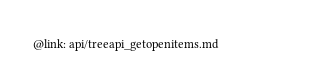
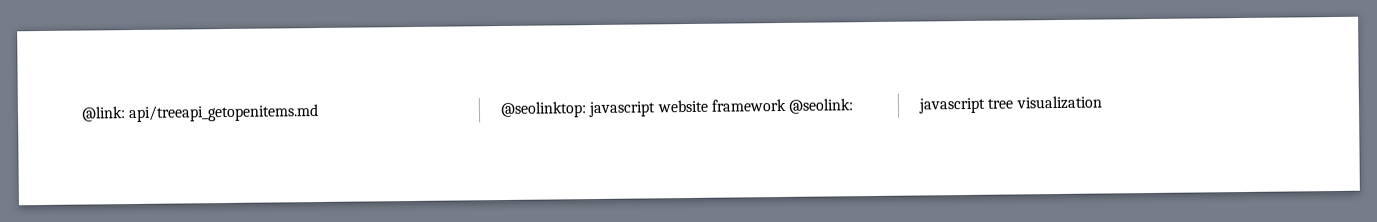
(220, 45) none -> [500,95,1102,119] // @seolinktop: javascript website framework @seolink: javascript tree visualization

